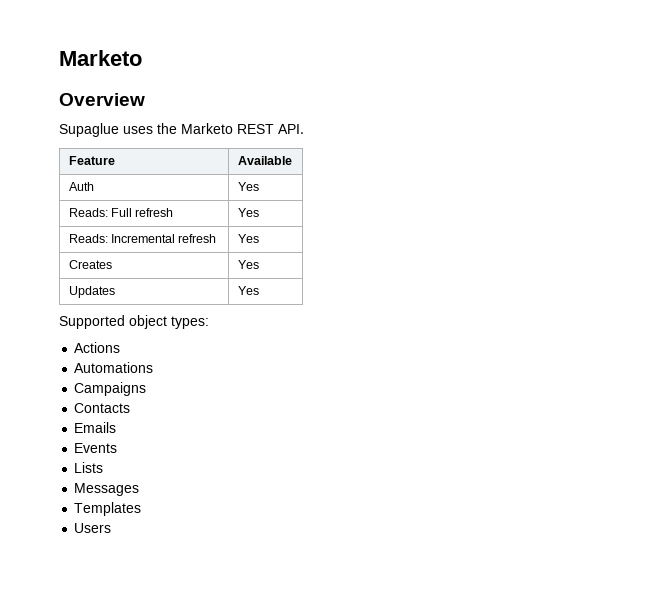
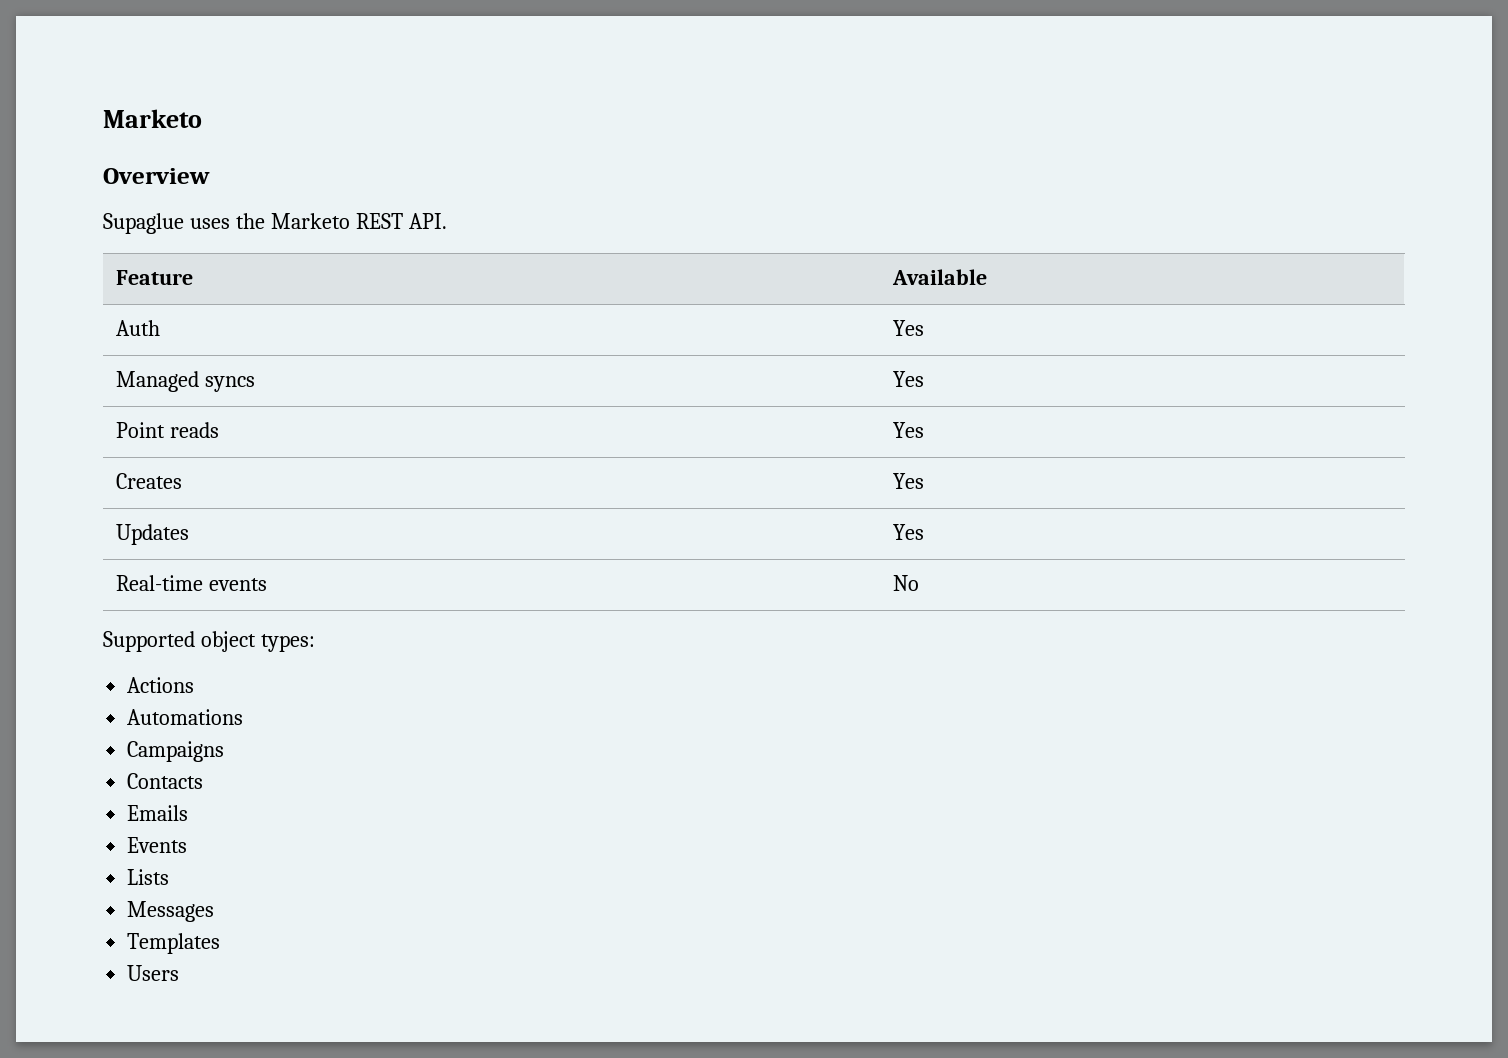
[68,208,174,217] [237,208,259,217] [68,234,217,243] Reads: Full refresh | Yes // Reads: Incremental refresh -> [116,371,255,392] [893,371,925,387] [116,422,219,438] Managed syncs | Yes // Point reads
(259, 290) none -> [116,575,267,591] [893,575,920,591] // Real-time events | No

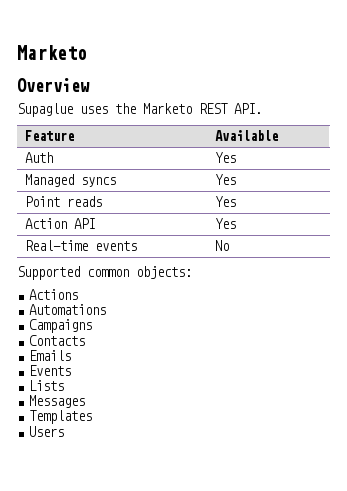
[116,473,183,489] [893,473,925,489] [116,524,190,545] Creates | Yes // Updates -> [25,218,96,229] Action API
[200,631,315,652] object types: -> [87,266,192,279] common objects:

